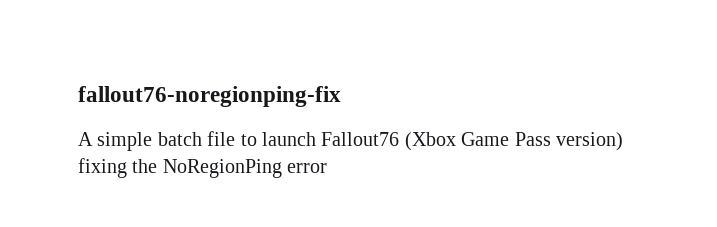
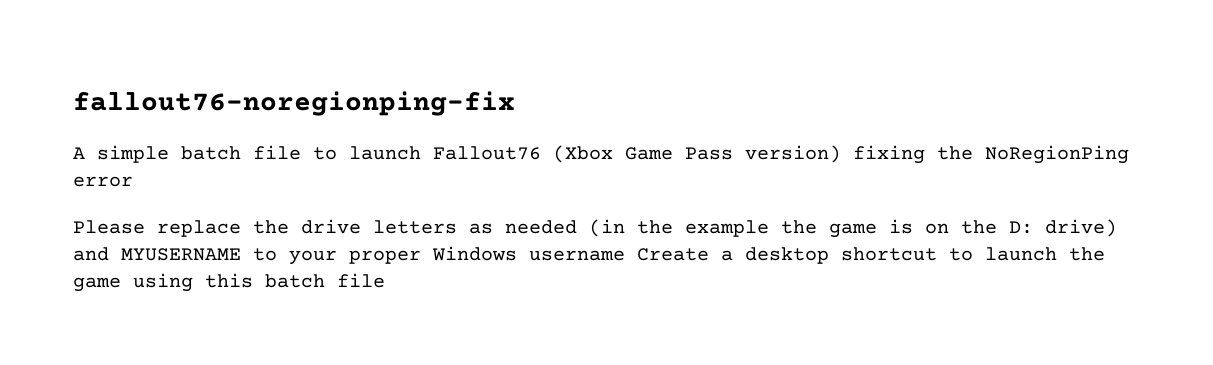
(328, 168) none -> [73,219,1117,238] [73,246,1105,265] [73,273,385,292] // Please replace the drive letters as needed (in the example the game is on the D: drive) and MYUSERNAME to your proper Windows username Create a desktop shortcut to launch the game using this batch file

